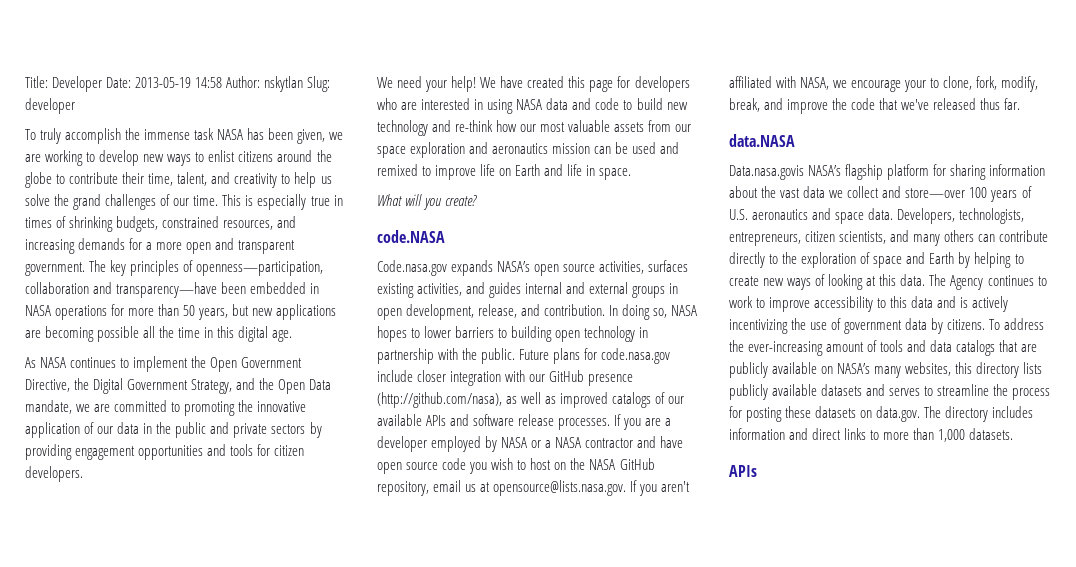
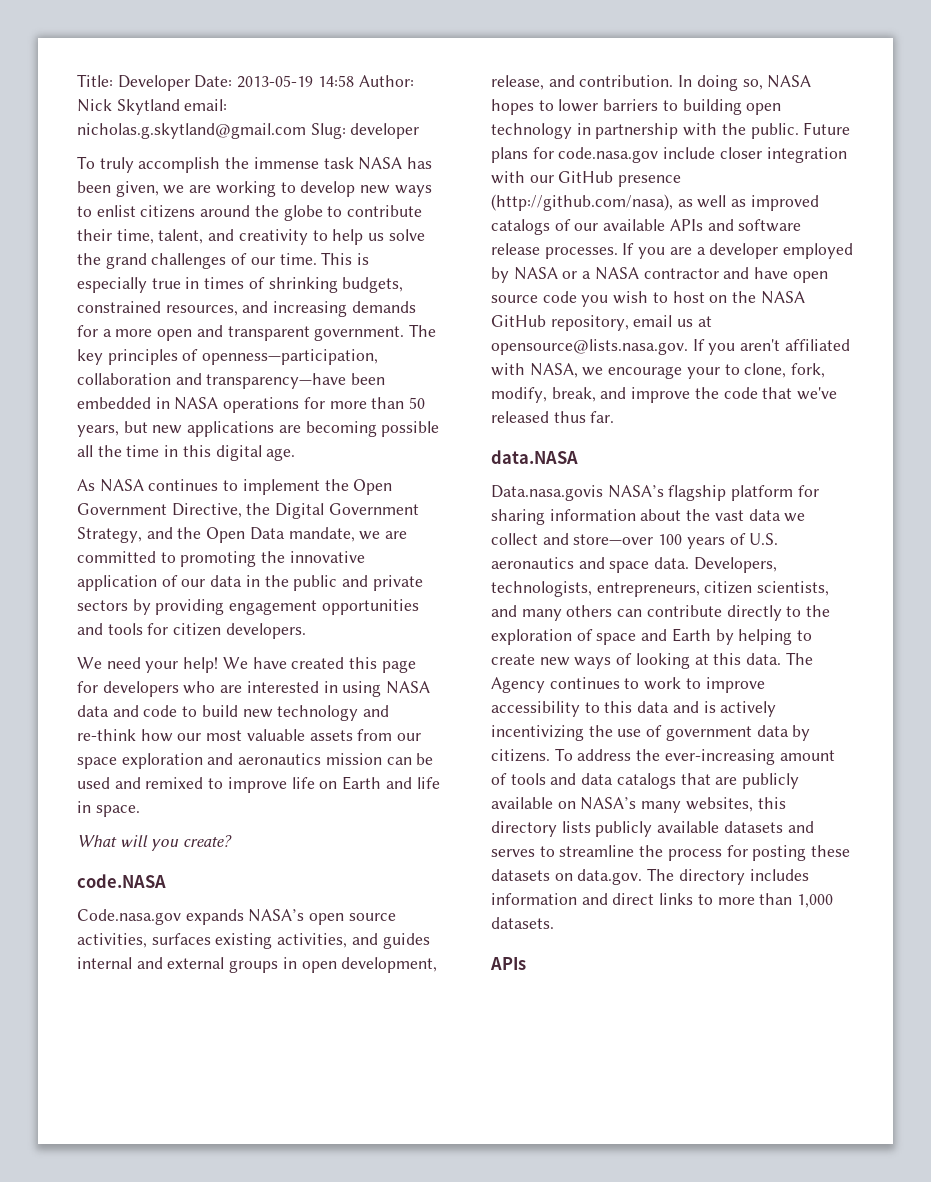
[264,76,304,92] nskytlan -> [77,99,228,115] [77,123,306,139] Nick Skytland email: nicholas.g.skytland@gmail.com

